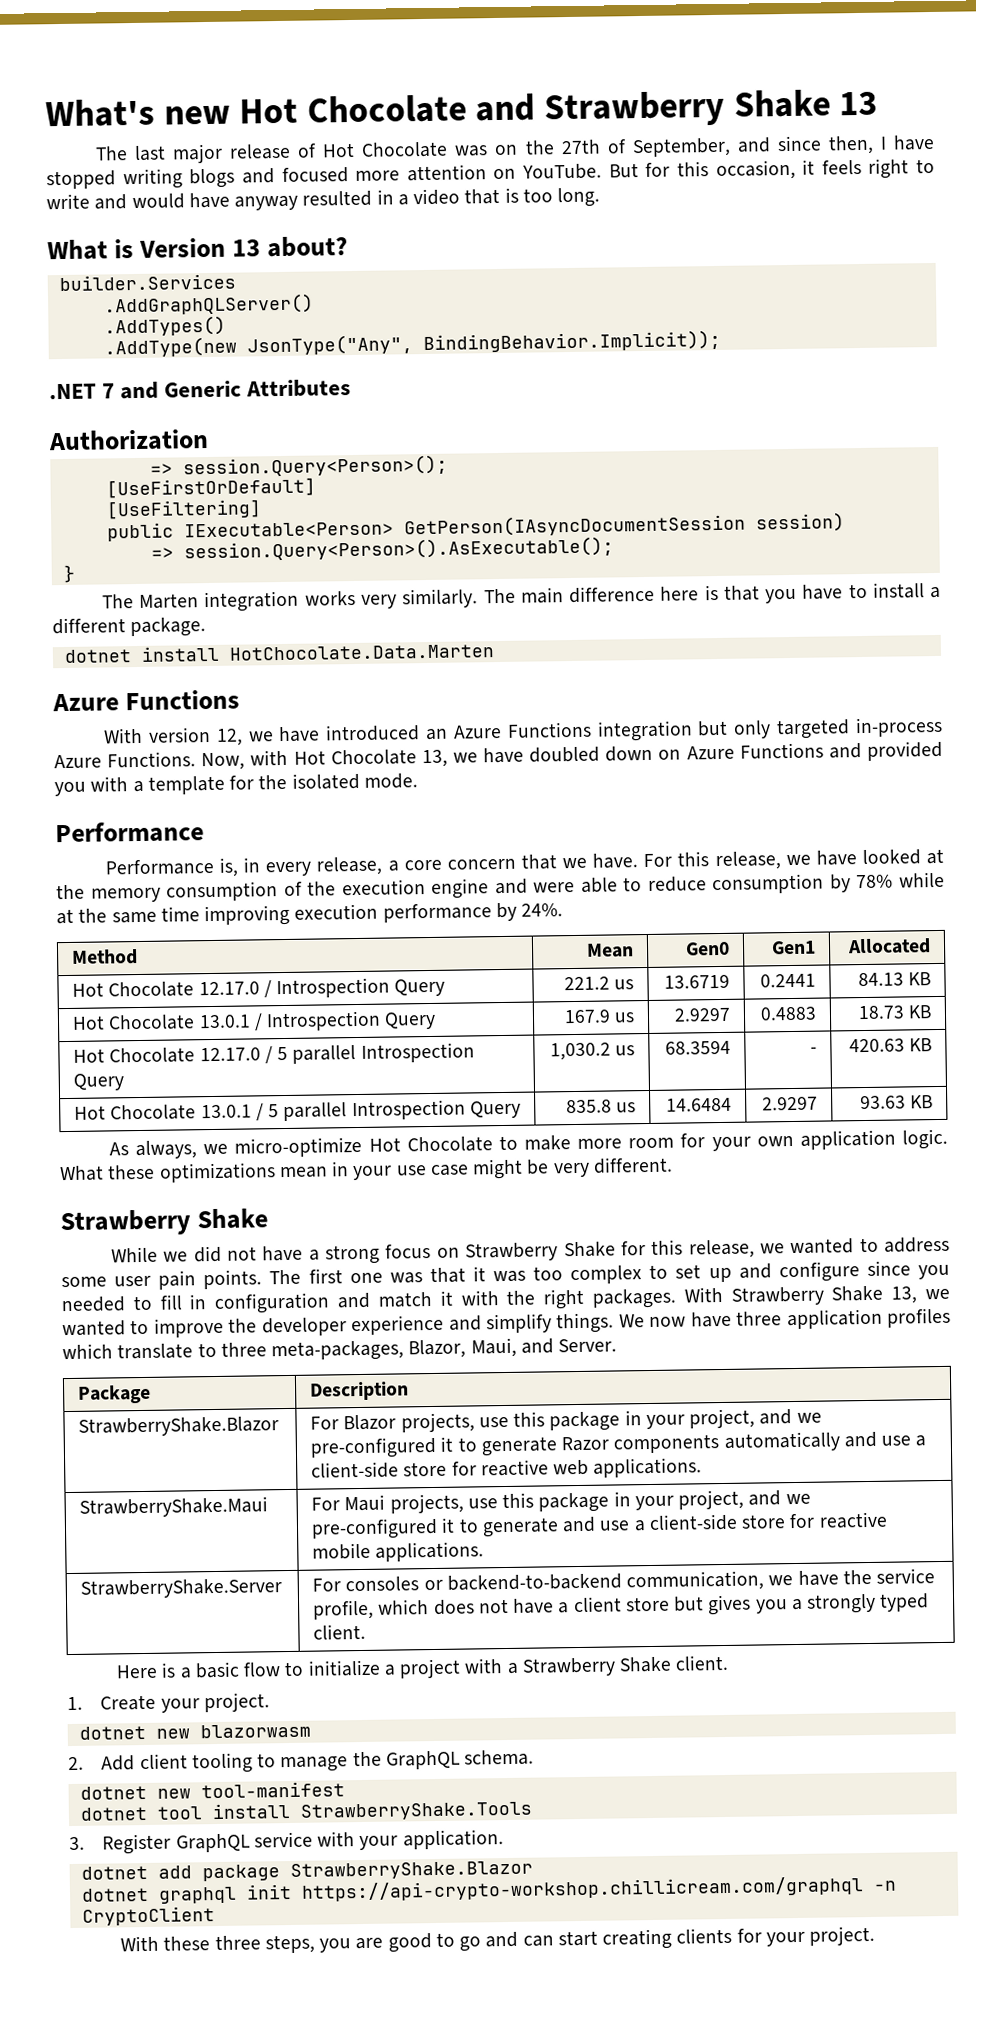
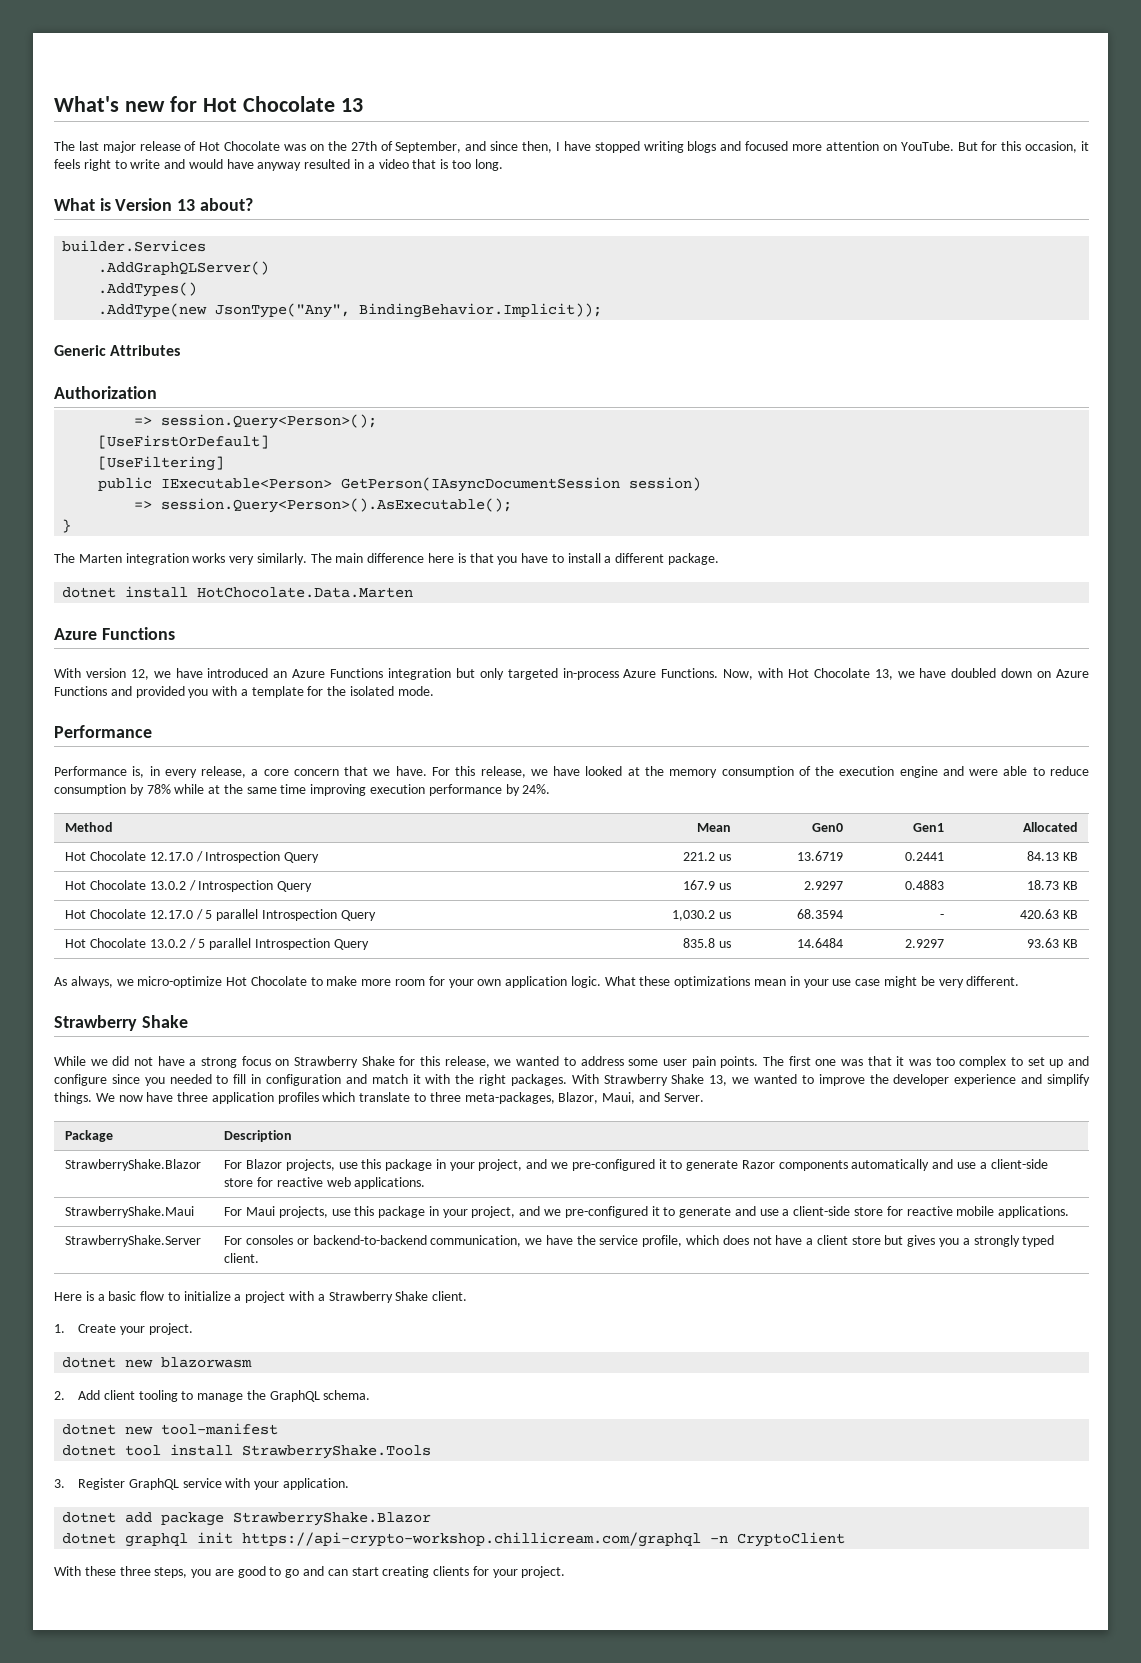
[239,89,831,128] Hot Chocolate and Strawberry Shake -> [169,96,335,112] for Hot Chocolate
[49,381,160,400] .NET 7 and -> (603, 310) none
[198,1014,251,1029] 13.0.1 -> [149,881,186,890] 13.0.2
[200,1104,252,1119] 13.0.1 -> [149,939,186,948] 13.0.2

